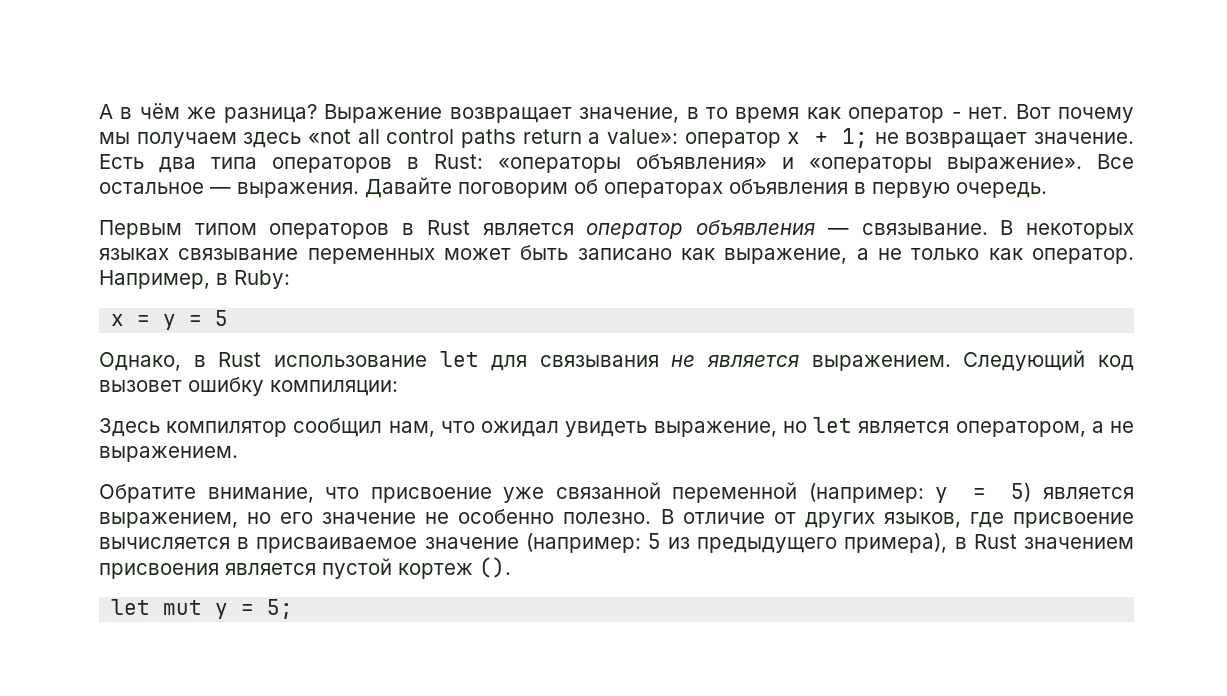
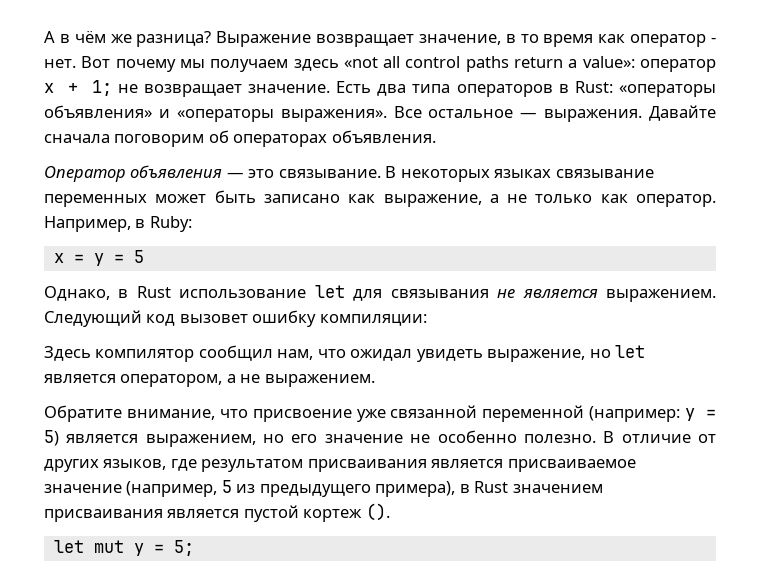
[947,157,1082,173] выражение». -> [280,109,387,122] выражения».
(452, 187) none -> [44,134,110,143] сначала
[729,179,1047,198] [99,220,684,239] объявления в первую очередь. // Первым типом операторов в Rust является оператор -> [331,130,436,143] [44,166,126,182] объявления. // Оператор
(849, 231) none -> [248,169,275,178] это
[1013,512,1134,528] [99,537,250,549] присвоение вычисляется в -> [201,459,504,472] результатом присваивания является
[525,533,641,553] (например: -> [126,481,218,497] (например,
[99,563,219,579] присвоения -> [44,509,163,522] присваивания

